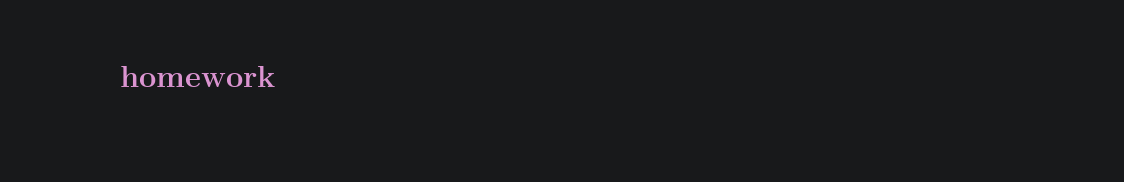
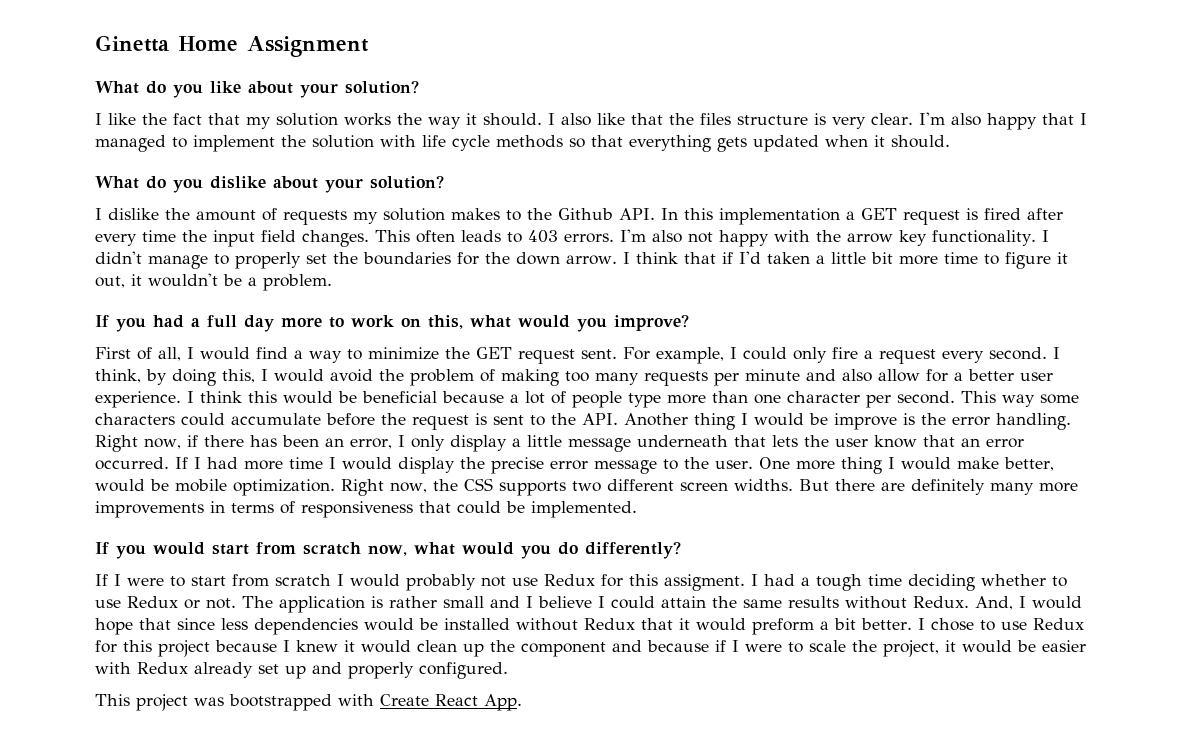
[120,66,275,87] homework -> [95,35,369,57] [95,80,419,98] [95,112,1087,130] [95,135,950,152] [95,175,444,193] [95,208,1063,225] [95,229,1049,247] [95,251,1068,269] [95,273,332,291] [95,314,689,332] [95,347,1060,364] [95,369,1053,386] [95,391,1079,408] [95,413,1071,430] [95,435,1024,452] [95,457,1054,474] [95,478,1078,496] [95,501,637,518] [95,541,681,559] [95,574,1067,591] [95,596,1082,613] [95,618,1084,635] [95,640,1086,657] [95,662,508,679] [95,694,522,711] Ginetta Home Assignment // What do you like about your solution? // I like the fact that my solution works the way it should. I also like that the files structure is very clear. I'm also happy that I managed to implement the solution with life cycle methods so that everything gets updated when it should. // What do you dislike about your solution? // I dislike the amount of requests my solution makes to the Github API. In this implementation a GET request is fired after every time the input field changes. This often leads to 403 errors. I'm also not happy with the arrow key functionality. I didn't manage to properly set the boundaries for the down arrow. I think that if I'd taken a little bit more time to figure it out, it wouldn't be a problem. // If you had a full day more to work on this, what would you improve? // First of all, I would find a way to minimize the GET request sent. For example, I could only fire a request every second. I think, by doing this, I would avoid the problem of making too many requests per minute and also allow for a better user experience. I think this would be beneficial because a lot of people type more than one character per second. This way some characters could accumulate before the request is sent to the API. Another thing I would be improve is the error handling. Right now, if there has been an error, I only display a little message underneath that lets the user know that an error occurred. If I had more time I would display the precise error message to the user. One more thing I would make better, would be mobile optimization. Right now, the CSS supports two different screen widths. But there are definitely many more improvements in terms of responsiveness that could be implemented. // If you would start from scratch now, what would you do differently? // If I were to start from scratch I would probably not use Redux for this assigment. I had a tough time deciding whether to use Redux or not. The application is rather small and I believe I could attain the same results without Redux. And, I would hope that since less dependencies would be installed without Redux that it would preform a bit better. I chose to use Redux for this project because I knew it would clean up the component and because if I were to scale the project, it would be easier with Redux already set up and properly configured. // This project was bootstrapped with Create React App.

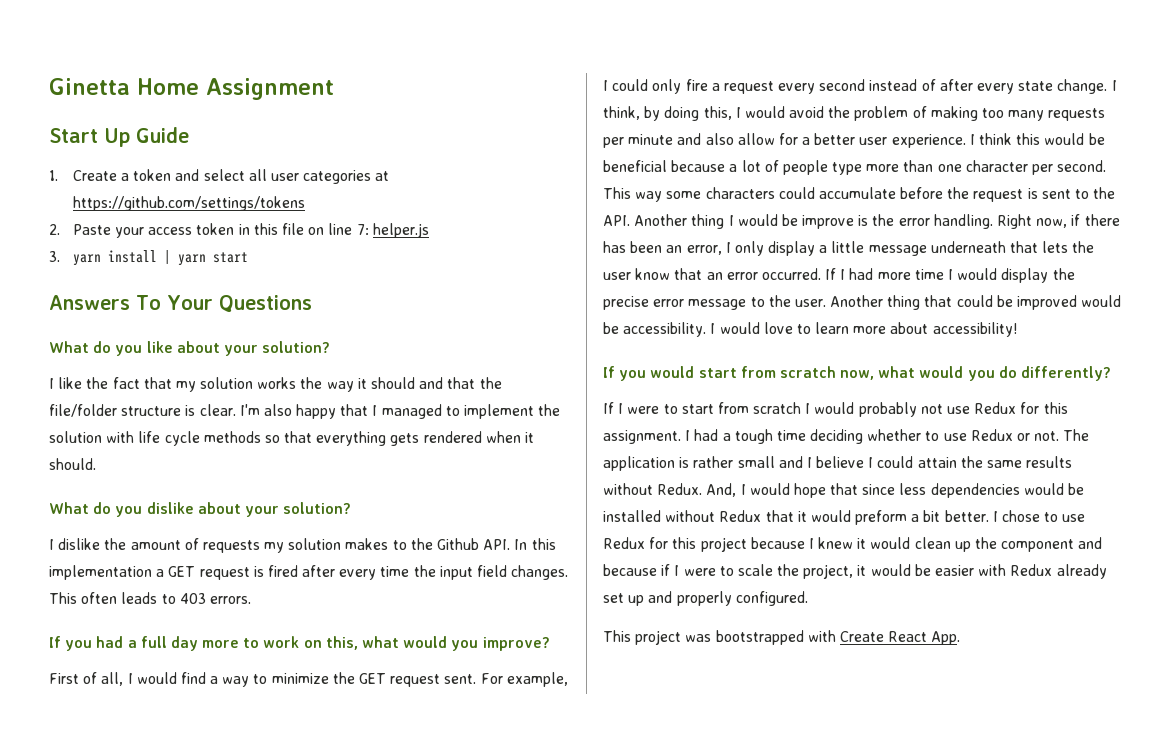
(369, 46) none -> [49,127,189,147] [49,169,390,184] [72,196,305,211] [49,223,429,238] [49,250,248,266] [49,295,312,313] // Start Up Guide // 1. Create a token and select all user categories at https://github.com/settings/tokens // 2. Paste your access token in this file on line 7: helper.js // 3. yarn install | yarn start // Answers To Your Questions
[483,113,625,126] should. I also like -> [371,377,444,389] should and
[700,113,731,125] files -> [49,404,117,417] file/folder
[832,117,866,129] very -> (196, 410) none
[753,135,819,152] updated -> [423,431,482,443] rendered
[620,229,1049,247] [95,251,1068,269] [95,273,332,291] I'm also not happy with the arrow key functionality. I didn't manage to properly set the boundaries for the down arrow. I think that if I'd taken a little bit more time to figure it out, it wouldn't be a problem. -> (251, 600) none
[989,347,1047,360] second. -> [819,79,1108,94] second instead of after every state change.
[758,457,1054,474] [95,478,1078,496] [95,501,637,518] One more thing I would make better, would be mobile optimization. Right now, the CSS supports two different screen widths. But there are definitely many more improvements in terms of responsiveness that could be implemented. -> [830,295,1122,310] [603,322,1017,337] Another thing that could be improved would be accessibility. I would love to learn more about accessibility!
[664,574,745,591] assigment. -> [603,430,681,444] assignment.

